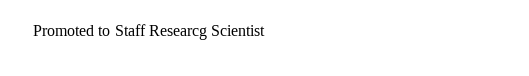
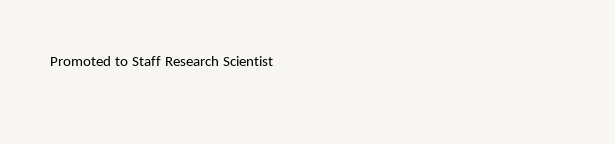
[148,25,207,40] Researcg -> [164,56,219,66] Research

